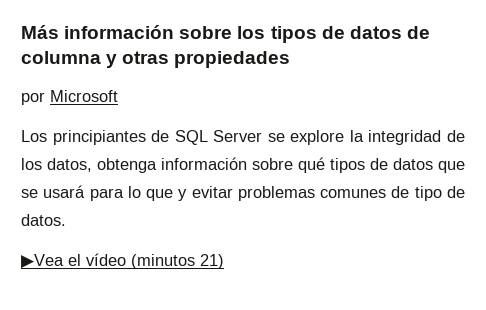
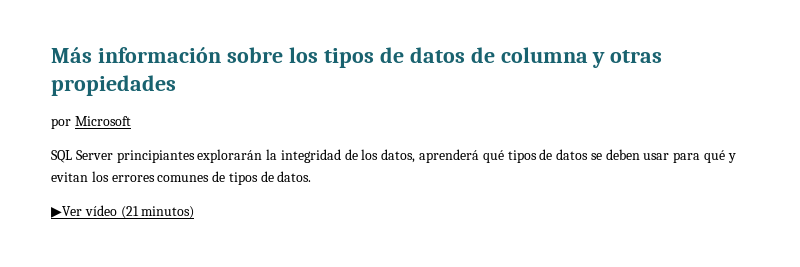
[21,130,345,145] Los principiantes de SQL Server se explore -> [51,149,263,163] SQL Server principiantes explorarán
[97,157,293,173] obtenga información sobre -> [419,149,480,163] aprenderá
[438,161,465,173] [21,185,315,201] que se usará para lo que y evitar problemas -> [590,149,736,163] [51,171,155,182] se deben usar para qué y evitan los errores
[414,186,442,201] tipo -> [228,172,258,185] tipos
[21,253,224,269] ▶Vea el vídeo (minutos 21) -> [51,205,195,219] ▶Ver vídeo (21 minutos)

